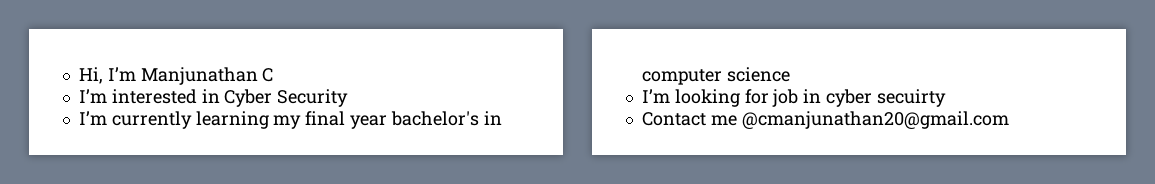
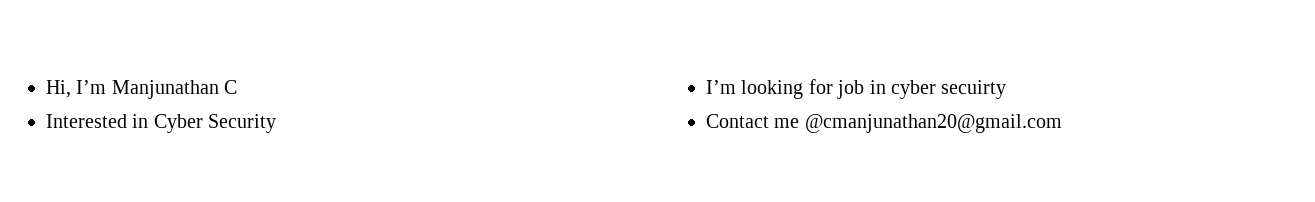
[78,89,197,104] I’m interested -> [46,114,127,128] Interested
[78,111,502,129] [641,67,790,85] // I’m currently learning my final year bachelor's in computer science -> (277, 123) none

